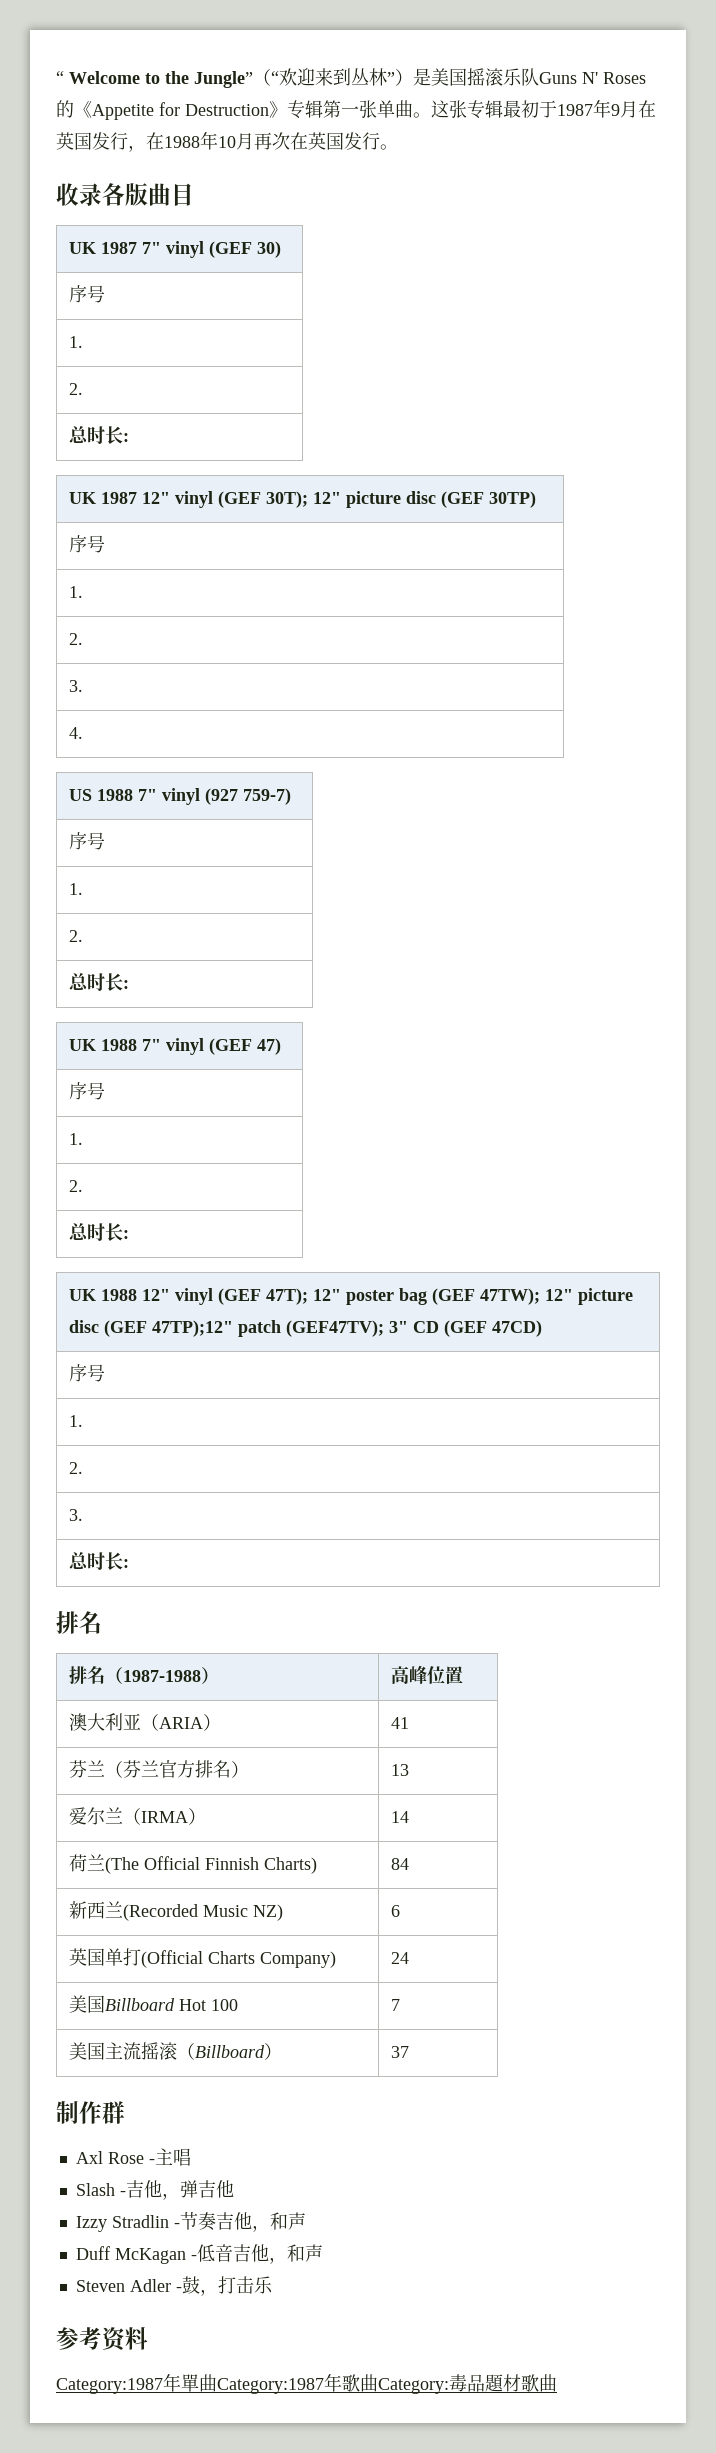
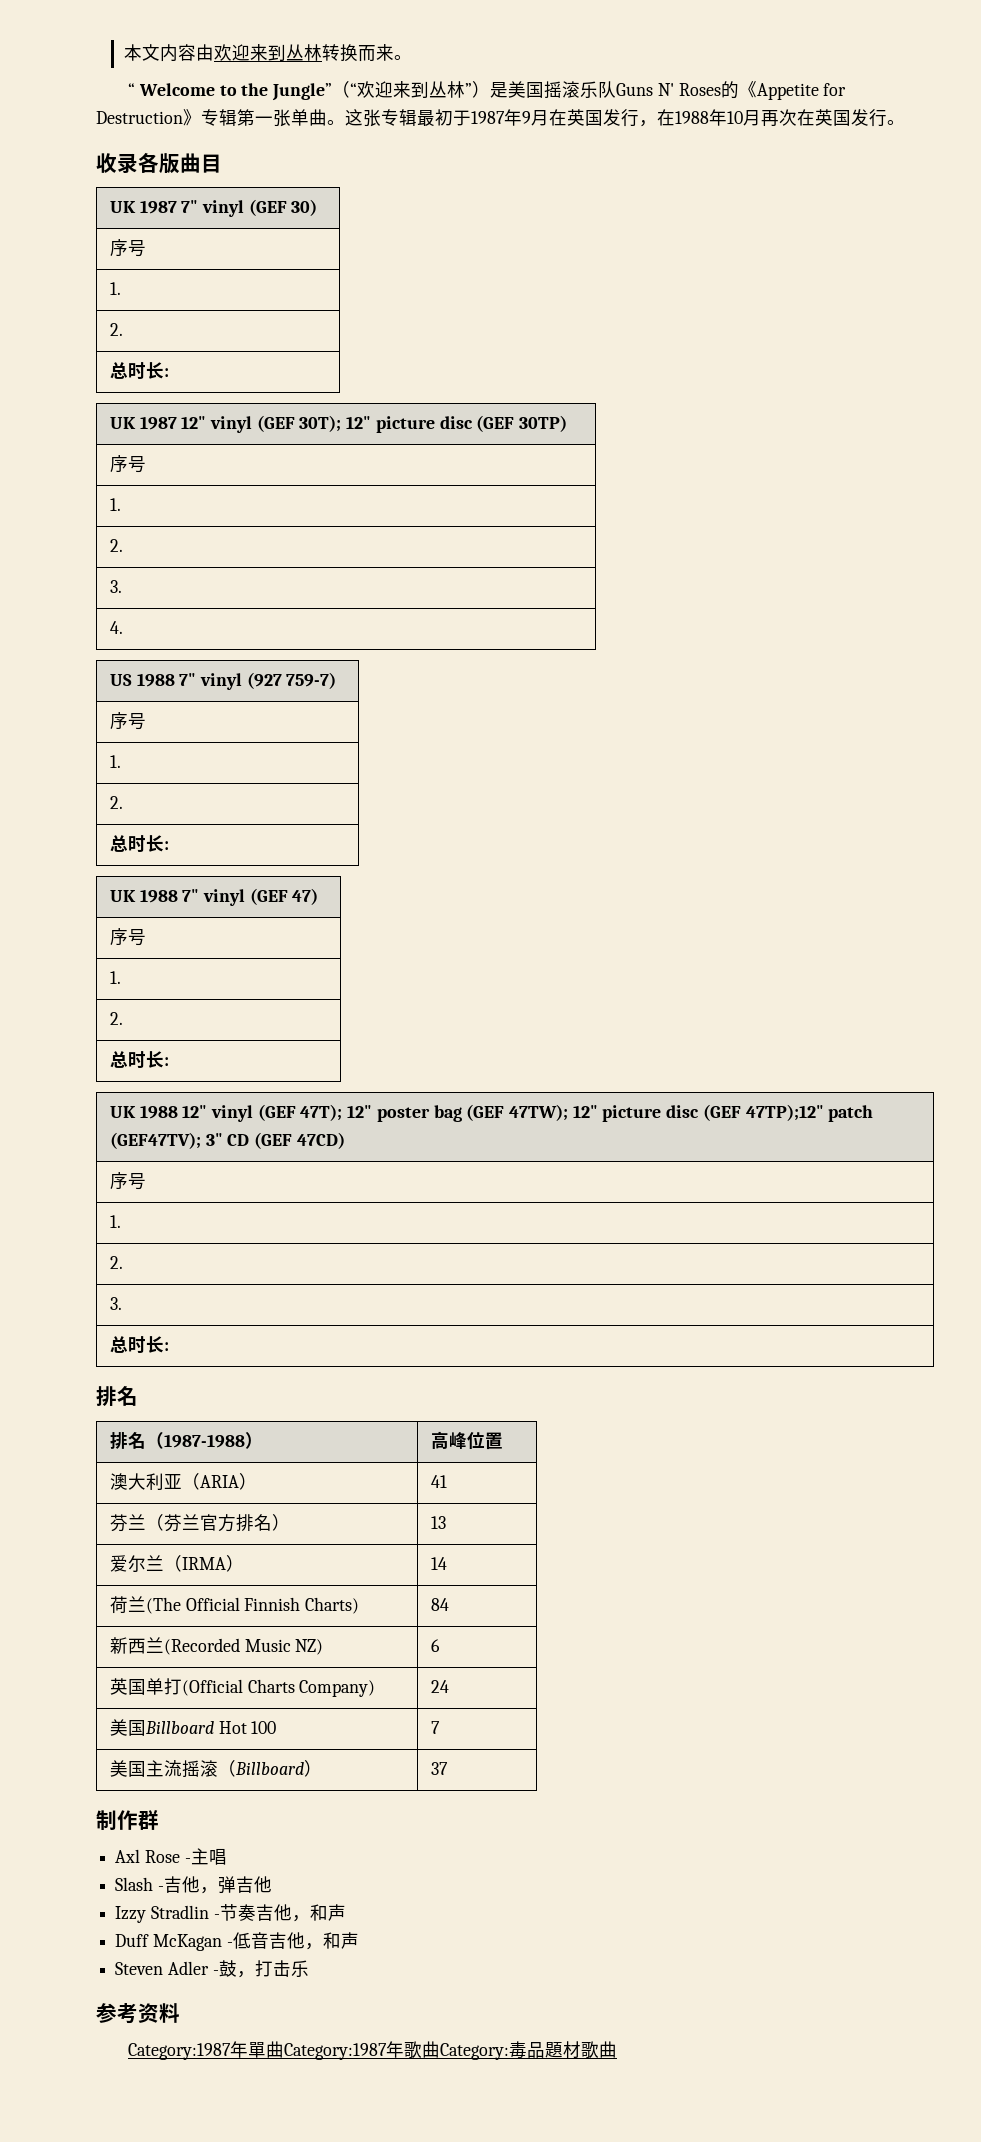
(56, 77) none -> [123,44,412,62] 本文内容由欢迎来到丛林转换而来。 //

